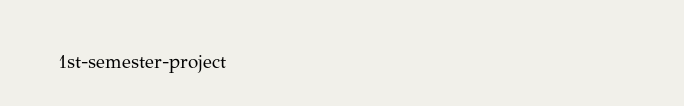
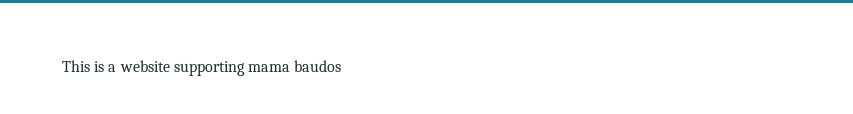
[58,55,226,73] 1st-semester-project -> [62,60,342,76] This is a website supporting mama baudos

